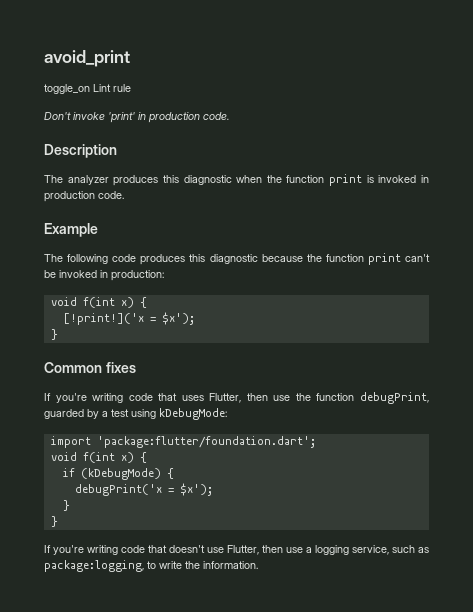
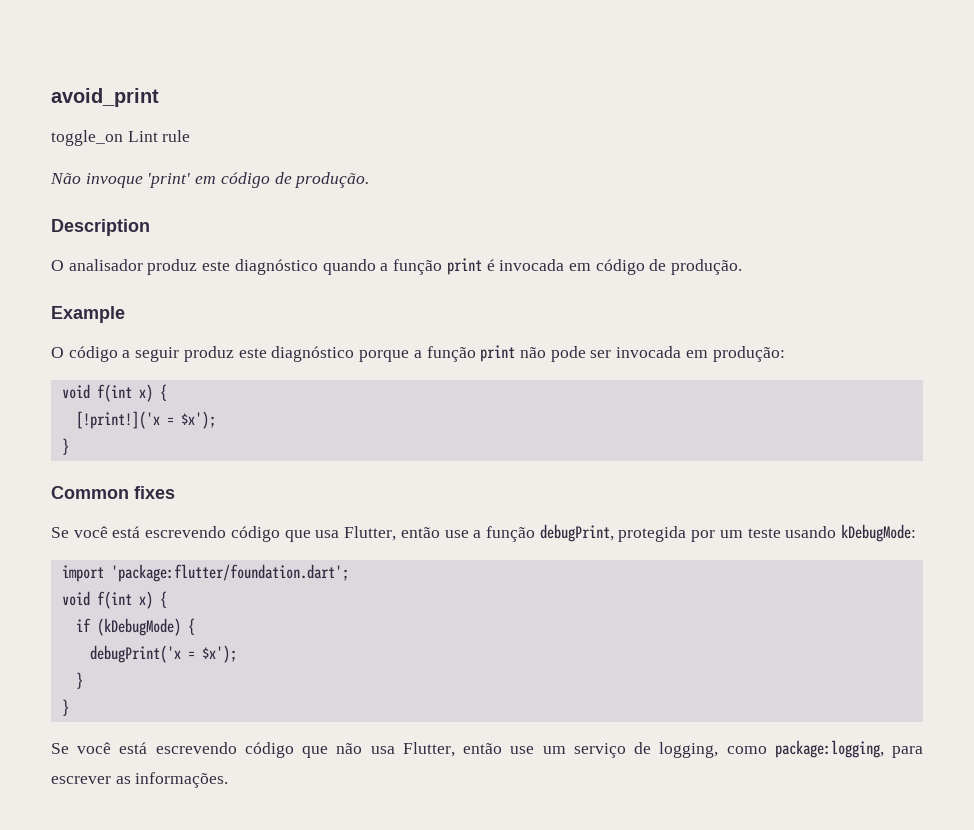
[44,112,229,123] [44,144,117,158] [44,174,429,186] [44,191,124,202] [44,223,98,237] [44,253,431,265] [44,270,164,281] Don't invoke 'print' in production code. // Description // The analyzer produces this diagnostic when the function print is invoked in production code. // Example // The following code produces this diagnostic because the function print can't be invoked in production: -> [50,172,370,188] [51,219,150,236] [51,258,743,275] [51,306,125,323] [51,345,785,362] Não invoque 'print' em código de produção. // Description // O analisador produz este diagnóstico quando a função print é invocada em código de produção. // Example // O código a seguir produz este diagnóstico porque a função print não pode ser invocada em produção:
[44,392,429,404] [44,409,156,419] If you're writing code that uses Flutter, then use the function debugPrint, guarded by a test using -> [51,524,837,542] Se você está escrevendo código que usa Flutter, então use a função debugPrint, protegida por um teste usando
[44,545,429,555] [44,560,258,572] If you're writing code that doesn't use Flutter, then use a logging service, such as package:logging, to write the information. -> [51,740,924,758] [51,772,229,788] Se você está escrevendo código que não usa Flutter, então use um serviço de logging, como package:logging, para escrever as informações.

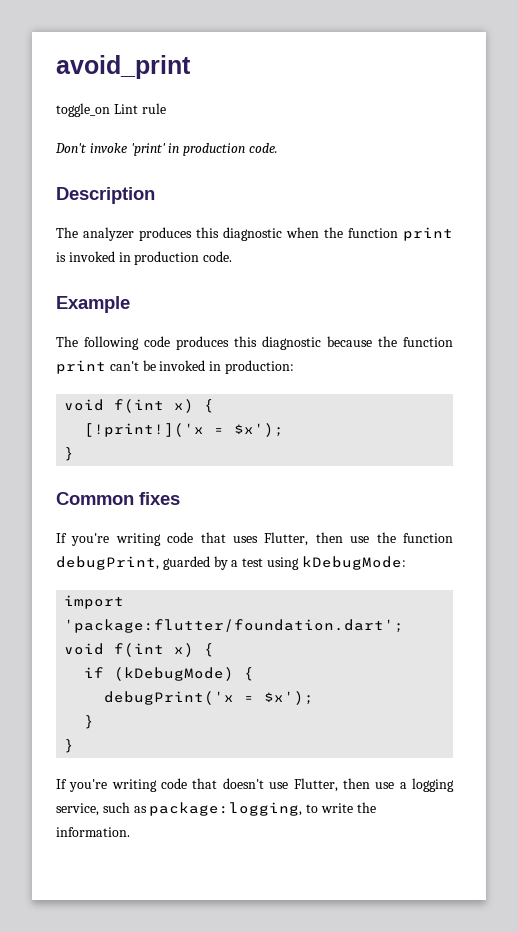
[50,172,370,188] [51,219,150,236] [51,258,743,275] [51,306,125,323] [51,345,785,362] Não invoque 'print' em código de produção. // Description // O analisador produz este diagnóstico quando a função print é invocada em código de produção. // Example // O código a seguir produz este diagnóstico porque a função print não pode ser invocada em produção: -> [55,143,278,156] [56,187,155,204] [56,227,453,241] [56,251,233,265] [56,296,130,313] [56,336,453,350] [56,360,294,374] Don't invoke 'print' in production code. // Description // The analyzer produces this diagnostic when the function print is invoked in production code. // Example // The following code produces this diagnostic because the function print can't be invoked in production:
[51,524,837,542] Se você está escrevendo código que usa Flutter, então use a função debugPrint, protegida por um teste usando -> [56,532,453,546] [56,556,299,570] If you're writing code that uses Flutter, then use the function debugPrint, guarded by a test using
[51,740,924,758] [51,772,229,788] Se você está escrevendo código que não usa Flutter, então use um serviço de logging, como package:logging, para escrever as informações. -> [56,778,455,792] [56,802,376,816] [56,827,130,837] If you're writing code that doesn't use Flutter, then use a logging service, such as package:logging, to write the information.

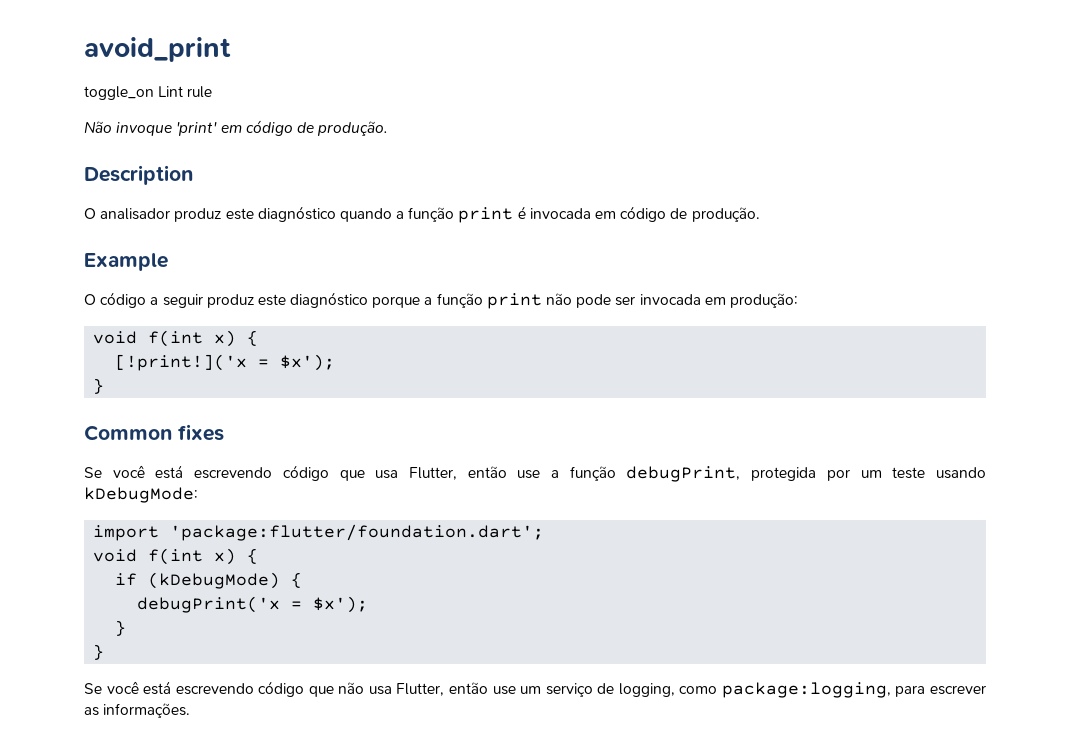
[55,143,278,156] [56,187,155,204] [56,227,453,241] [56,251,233,265] [56,296,130,313] [56,336,453,350] [56,360,294,374] Don't invoke 'print' in production code. // Description // The analyzer produces this diagnostic when the function print is invoked in production code. // Example // The following code produces this diagnostic because the function print can't be invoked in production: -> [84,120,389,136] [84,165,193,185] [84,206,760,223] [84,253,168,271] [84,292,798,309] Não invoque 'print' em código de produção. // Description // O analisador produz este diagnóstico quando a função print é invocada em código de produção. // Example // O código a seguir produz este diagnóstico porque a função print não pode ser invocada em produção:
[56,532,453,546] [56,556,299,570] If you're writing code that uses Flutter, then use the function debugPrint, guarded by a test using -> [84,465,987,482] Se você está escrevendo código que usa Flutter, então use a função debugPrint, protegida por um teste usando
[56,778,455,792] [56,802,376,816] [56,827,130,837] If you're writing code that doesn't use Flutter, then use a logging service, such as package:logging, to write the information. -> [84,681,986,698] [84,703,191,718] Se você está escrevendo código que não usa Flutter, então use um serviço de logging, como package:logging, para escrever as informações.

